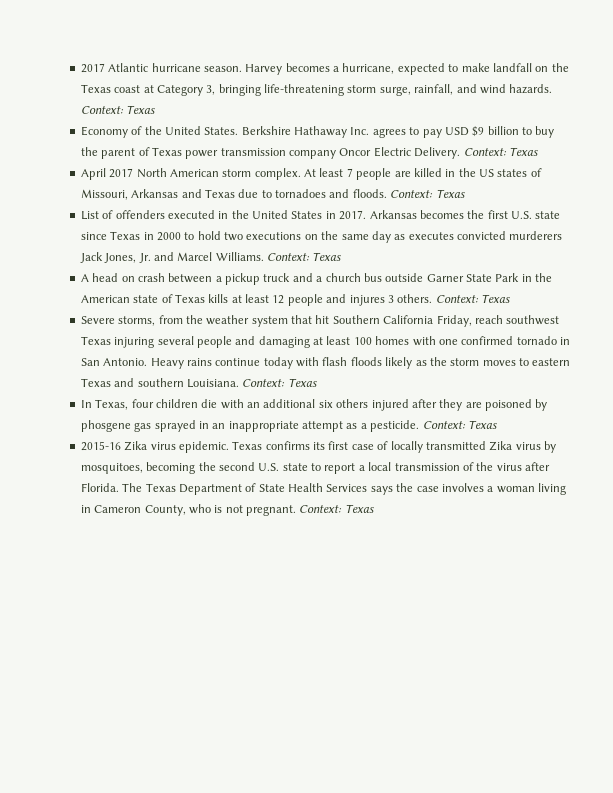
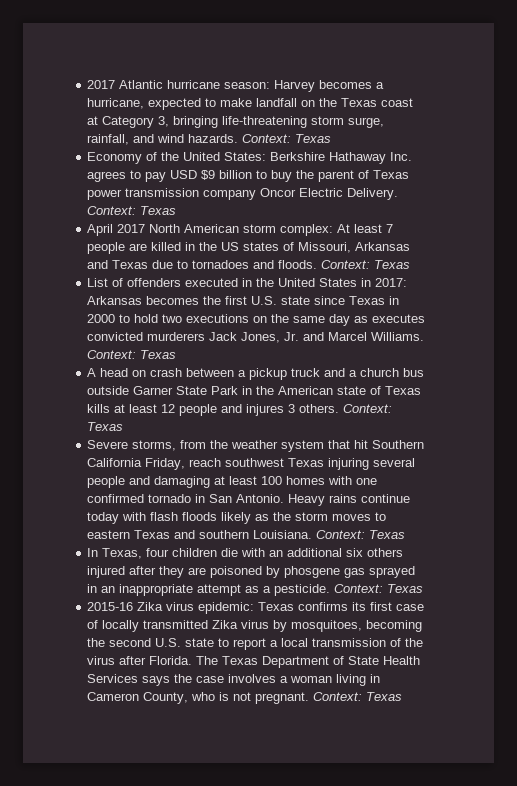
[203,66,242,72] season. -> [224,82,271,89] season:
[204,127,239,135] States. -> [224,152,267,161] States:
[254,168,301,180] complex. -> [280,224,334,236] complex:
[339,210,367,220] 2017. -> [375,278,408,287] 2017:
[178,441,229,453] epidemic. -> [198,602,255,614] epidemic:

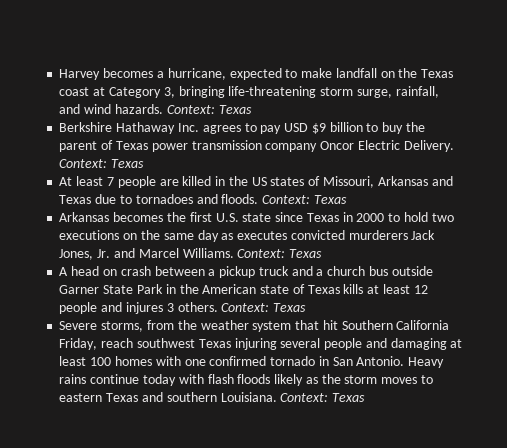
[87,80,271,89] 2017 Atlantic hurricane season: -> (59, 74) none
[87,152,267,164] Economy of the United States: -> (252, 109) none
[87,224,334,236] April 2017 North American storm complex: -> (145, 163) none
[87,278,408,287] List of offenders executed in the United States in 2017: -> (347, 199) none
[87,548,404,559] [87,566,416,578] [87,584,424,596] [87,602,425,614] [87,620,423,632] [87,638,424,650] [87,656,421,668] [87,674,381,686] [87,692,403,704] // In Texas, four children die with an additional six others injured after they are poisoned by phosgene gas sprayed in an inappropriate attempt as a pesticide. Context: Texas // 2015-16 Zika virus epidemic: Texas confirms its first case of locally transmitted Zika virus by mosquitoes, becoming the second U.S. state to report a local transmission of the virus after Florida. The Texas Department of State Health Services says the case involves a woman living in Cameron County, who is not pregnant. Context: Texas -> (366, 397) none

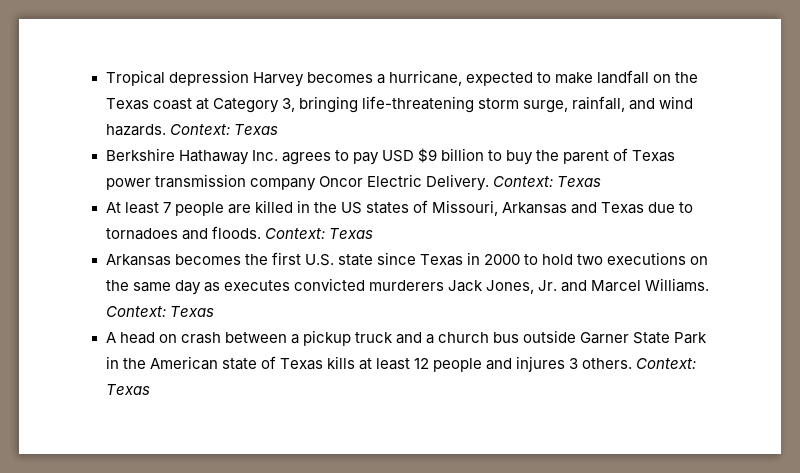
(59, 74) none -> [105,70,249,86] Tropical depression
[59,320,450,332] [59,338,463,350] [59,356,445,368] [59,374,433,386] [59,392,366,402] // Severe storms, from the weather system that hit Southern California Friday, reach southwest Texas injuring several people and damaging at least 100 homes with one confirmed tornado in San Antonio. Heavy rains continue today with flash floods likely as the storm moves to eastern Texas and southern Louisiana. Context: Texas -> (150, 389) none

